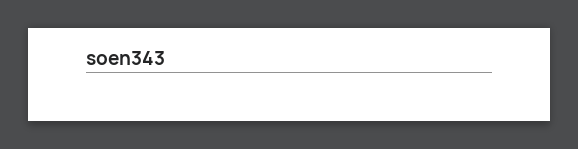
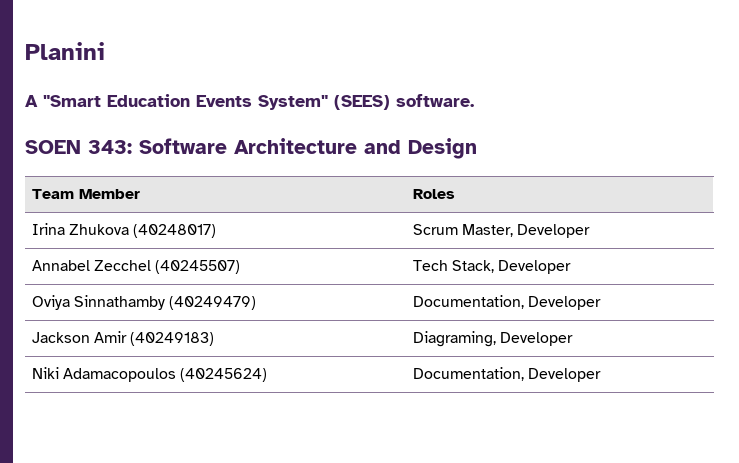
[86,51,165,65] soen343 -> [25,42,105,60] [25,94,474,110] [25,138,477,159] [31,189,140,199] [412,189,455,199] [31,223,216,238] [412,224,590,238] [31,260,240,274] [412,260,571,274] [31,295,256,310] [412,295,601,310] [31,331,214,346] [412,331,573,347] [31,367,267,382] [412,367,601,382] Planini // A "Smart Education Events System" (SEES) software. // SOEN 343: Software Architecture and Design // Team Member | Roles // Irina Zhukova (40248017) | Scrum Master, Developer // Annabel Zecchel (40245507) | Tech Stack, Developer // Oviya Sinnathamby (40249479) | Documentation, Developer // Jackson Amir (40249183) | Diagraming, Developer // Niki Adamacopoulos (40245624) | Documentation, Developer

